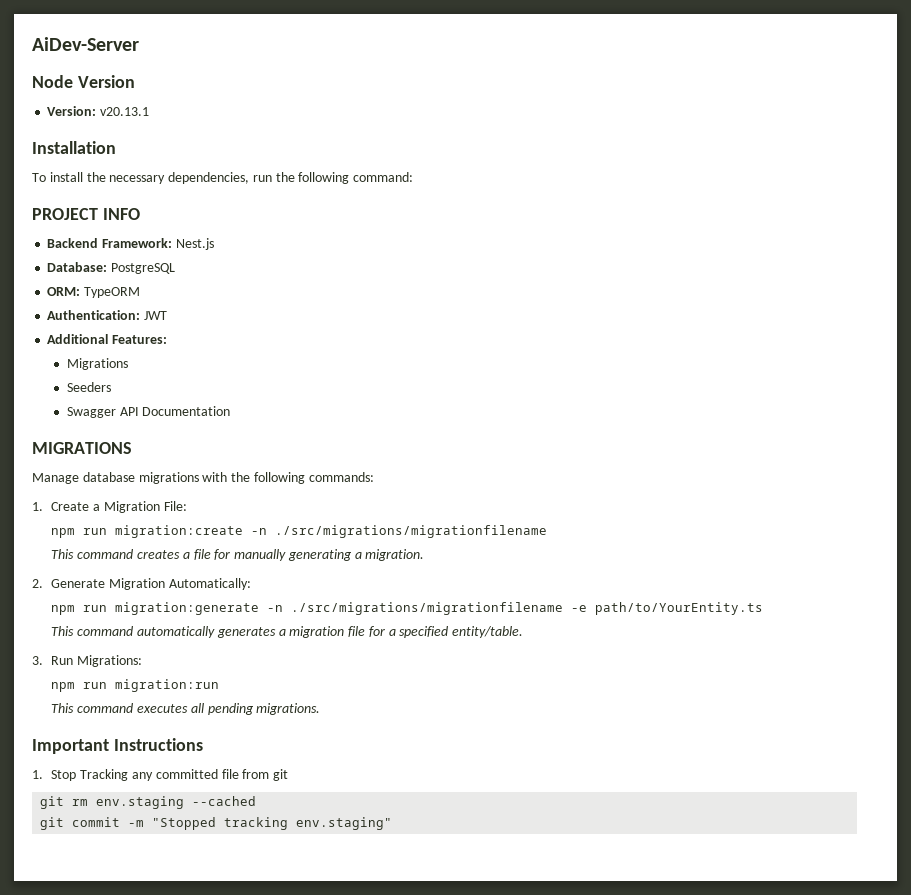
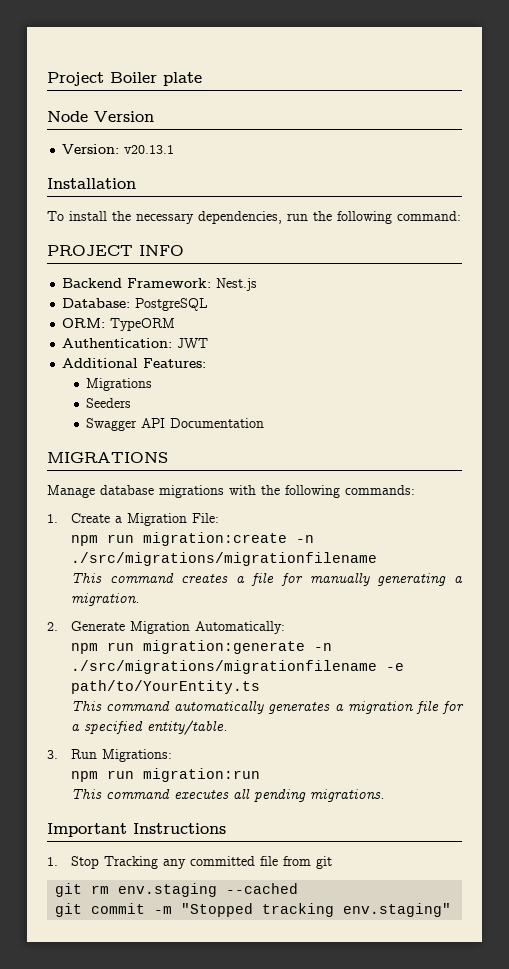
[32,37,139,51] AiDev-Server -> [47,72,202,86] Project Boiler plate

